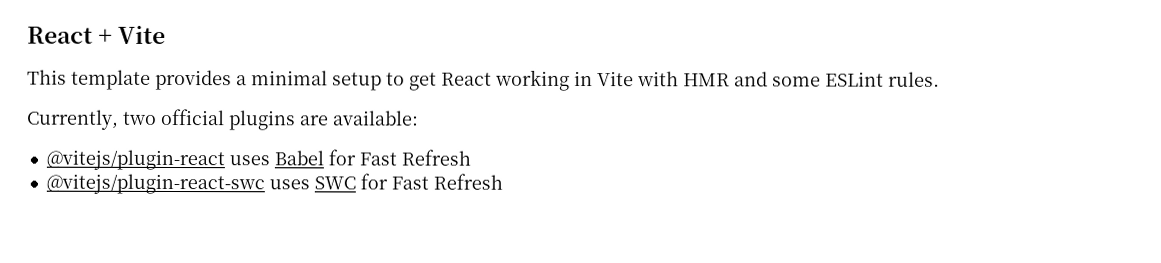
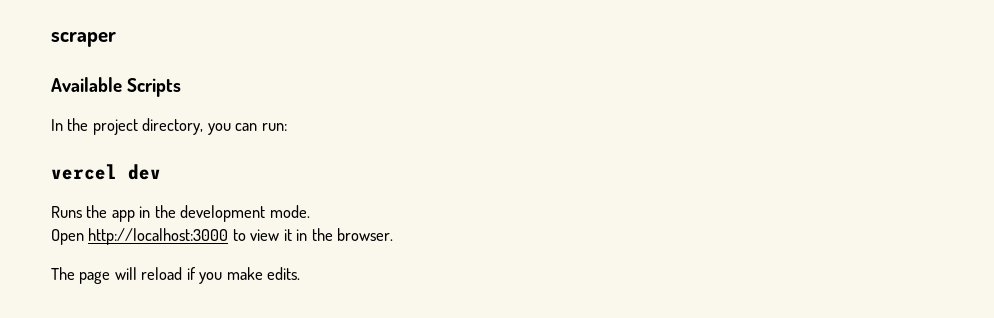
[27,25,167,44] [27,69,940,91] [27,108,419,131] [45,149,471,171] [45,173,503,195] React + Vite // This template provides a minimal setup to get React working in Vite with HMR and some ESLint rules. // Currently, two official plugins are available: // @vitejs/plugin-react uses Babel for Fast Refresh // @vitejs/plugin-react-swc uses SWC for Fast Refresh -> [51,32,116,47] [51,77,182,97] [51,118,287,135] [51,164,161,180] [51,205,310,222] [51,228,394,245] [51,267,301,284] scraper // Available Scripts // In the project directory, you can run: // vercel dev // Runs the app in the development mode. // Open http://localhost:3000 to view it in the browser. // The page will reload if you make edits.

